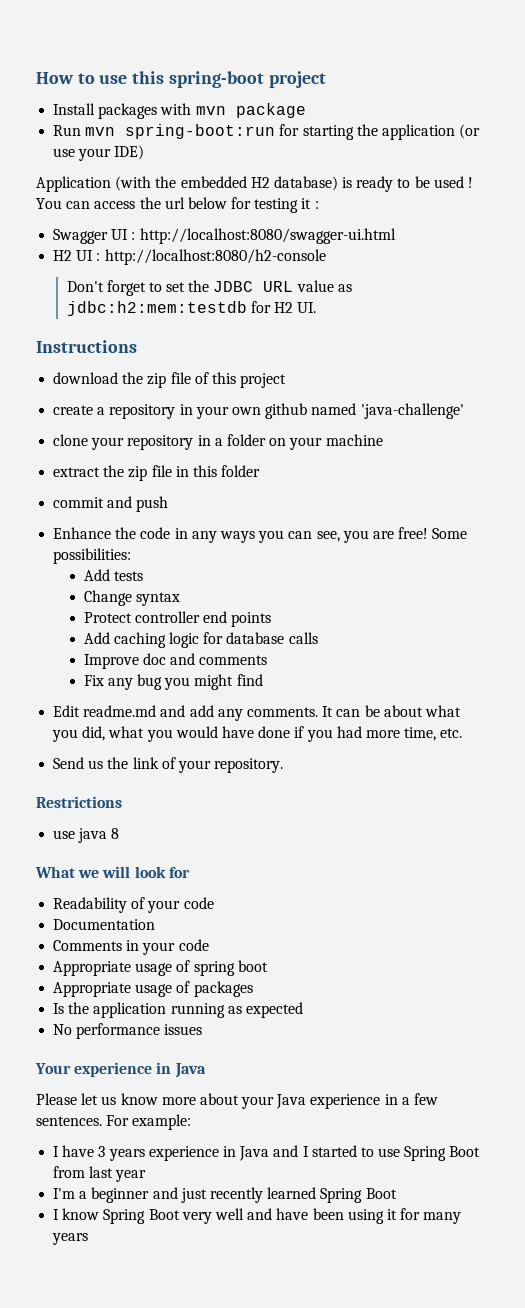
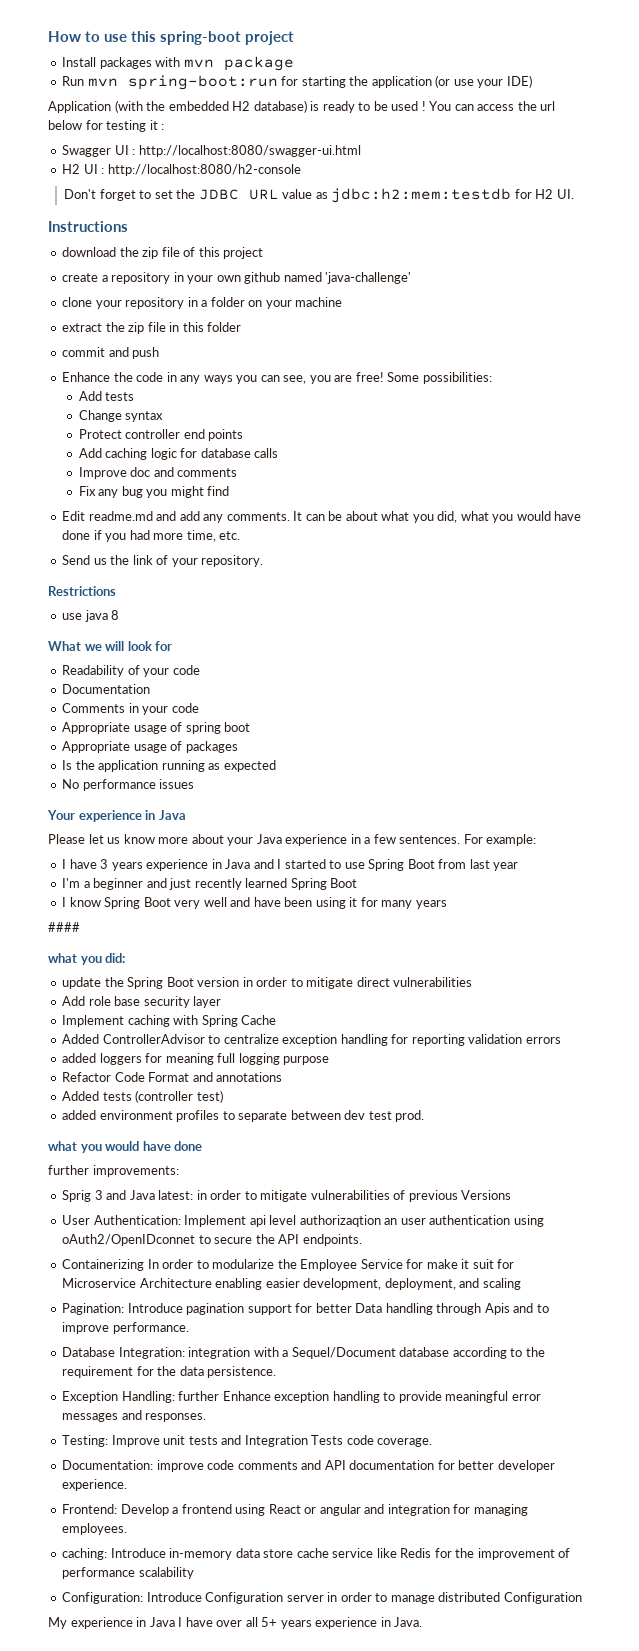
(89, 1239) none -> [48,922,80,932] [48,953,126,965] [62,977,473,989] [62,996,222,1008] [62,1015,277,1027] [62,1034,561,1046] [62,1053,330,1065] [62,1072,283,1082] [62,1090,223,1103] [62,1110,425,1122] [48,1141,203,1153] [48,1165,179,1177] [62,1190,512,1202] [62,1215,544,1227] [62,1234,362,1246] [62,1259,515,1271] [62,1278,521,1290] [62,1303,549,1315] [62,1322,189,1334] [62,1347,545,1359] [62,1366,277,1378] [62,1391,541,1403] [62,1410,207,1422] [62,1435,433,1447] [62,1460,555,1472] [62,1479,128,1491] [62,1504,528,1516] [62,1523,128,1535] [62,1548,571,1560] [62,1567,194,1579] [62,1592,582,1604] [48,1617,423,1629] // #### // what you did: // update the Spring Boot version in order to mitigate direct vulnerabilities // Add role base security layer // Implement caching with Spring Cache // Added ControllerAdvisor to centralize exception handling for reporting validation errors // added loggers for meaning full logging purpose // Refactor Code Format and annotations // Added tests (controller test) // added environment profiles to separate between dev test prod. // what you would have done // further improvements: // Sprig 3 and Java latest: in order to mitigate vulnerabilities of previous Versions // User Authentication: Implement api level authorizaqtion an user authentication using oAuth2/OpenIDconnet to secure the API endpoints. // Containerizing In order to modularize the Employee Service for make it suit for Microservice Architecture enabling easier development, deployment, and scaling // Pagination: Introduce pagination support for better Data handling through Apis and to improve performance. // Database Integration: integration with a Sequel/Document database according to the requirement for the data persistence. // Exception Handling: further Enhance exception handling to provide meaningful error messages and responses. // Testing: Improve unit tests and Integration Tests code coverage. // Documentation: improve code comments and API documentation for better developer experience. // Frontend: Develop a frontend using React or angular and integration for managing employees. // caching: Introduce in-memory data store cache service like Redis for the improvement of performance scalability // Configuration: Introduce Configuration server in order to manage distributed Configuration // My experience in Java I have over all 5+ years experience in Java.

